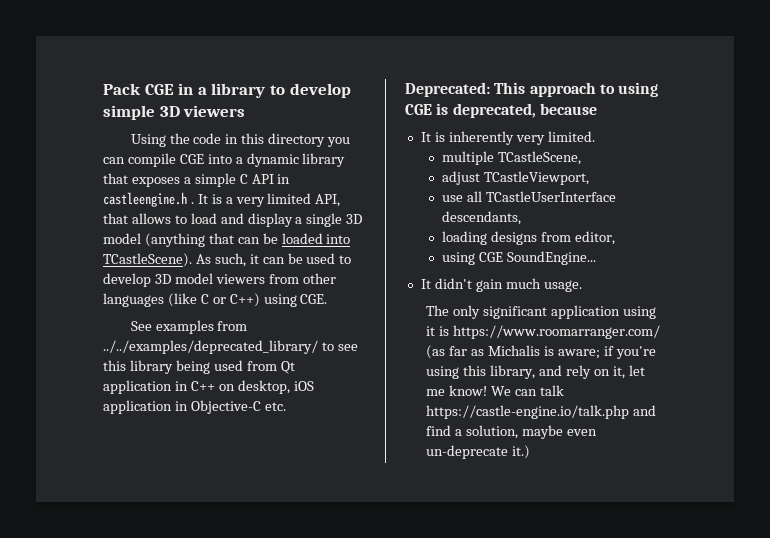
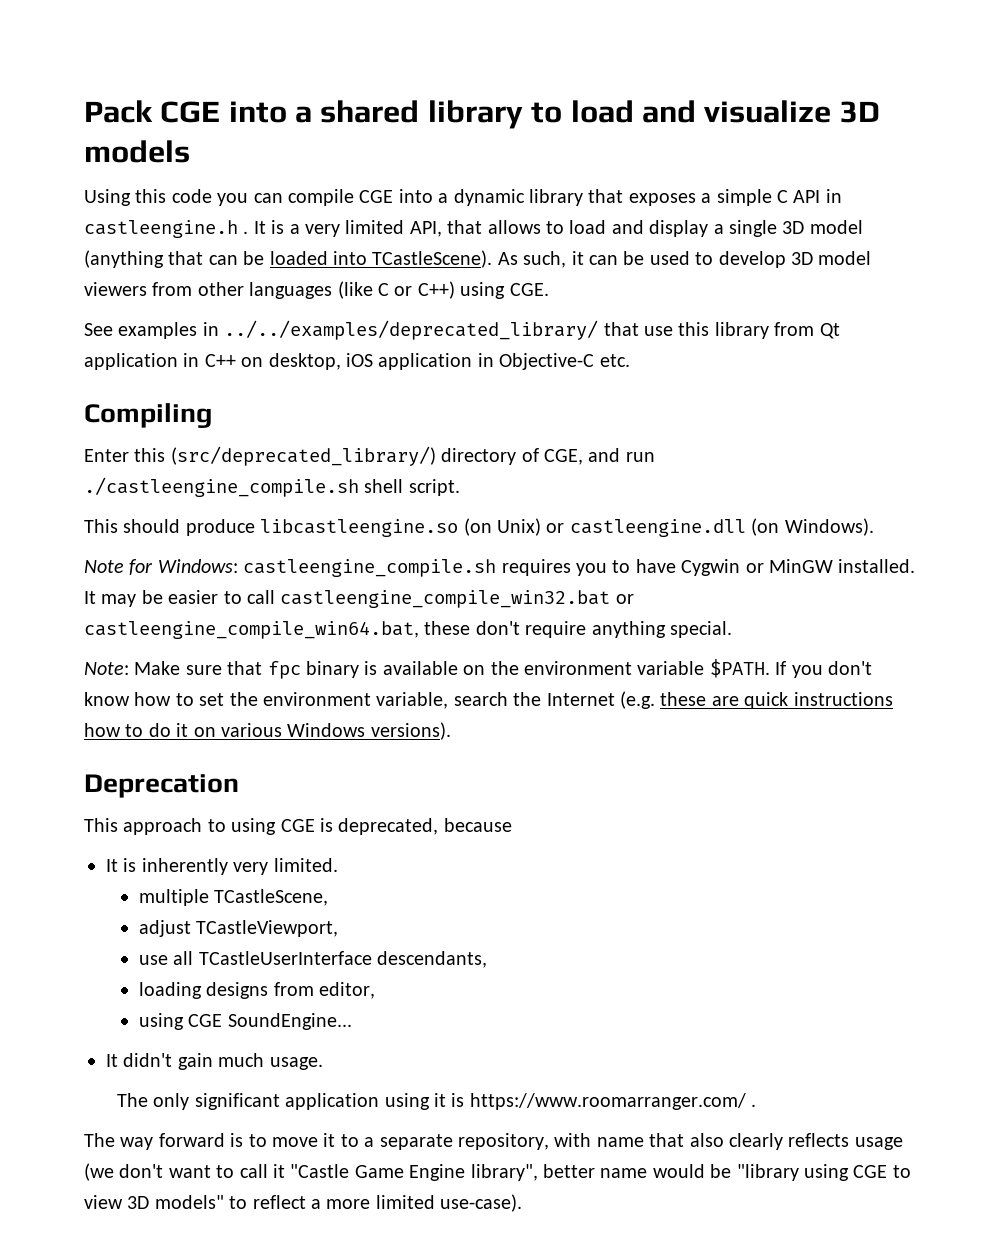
[178,83,351,98] [103,105,246,120] [130,133,326,147] in a library to develop simple 3D viewers // Using the code in this directory -> [228,100,880,129] [84,140,190,163] [84,189,212,206] into a shared library to load and visualize 3D models // Using this code
[217,321,248,331] [103,340,358,354] [103,360,243,374] from ../../examples/deprecated_library/ to see this library being used -> [202,320,769,340] in ../../examples/deprecated_library/ that use this library
[405,82,490,97] Deprecated: -> [84,403,212,428] [84,446,655,466] [84,477,460,497] [84,518,874,537] [84,559,916,577] [84,590,634,608] [84,621,732,639] [84,659,872,679] [84,691,893,709] [84,722,451,740] [84,774,239,798] Compiling // Enter this (src/deprecated_library/) directory of CGE, and run ./castleengine_compile.sh shell script. // This should produce libcastleengine.so (on Unix) or castleengine.dll (on Windows). // Note for Windows: castleengine_compile.sh requires you to have Cygwin or MinGW installed. It may be easier to call castleengine_compile_win32.bat or castleengine_compile_win64.bat, these don't require anything special. // Note: Make sure that fpc binary is available on the environment variable $PATH. If you don't know how to set the environment variable, search the Internet (e.g. these are quick instructions how to do it on various Windows versions). // Deprecation //
[426,345,656,359] [426,365,645,379] [426,385,564,396] [426,405,657,419] [426,425,597,439] [426,445,531,459] (as far as Michalis is aware; if you're using this library, and rely on it, let me know! We can talk https://castle-engine.io/talk.php and find a solution, maybe even un-deprecate it.) -> [751,1104,757,1107] [84,1133,903,1150] [84,1163,911,1181] [84,1194,523,1212] . // The way forward is to move it to a separate repository, with name that also clearly reflects usage (we don't want to call it "Castle Game Engine library", better name would be "library using CGE to view 3D models" to reflect a more limited use-case).

